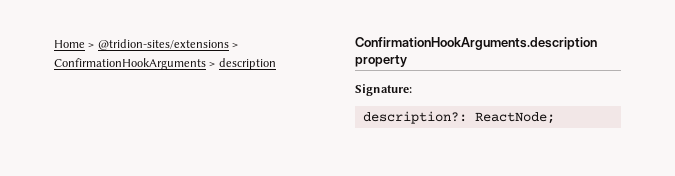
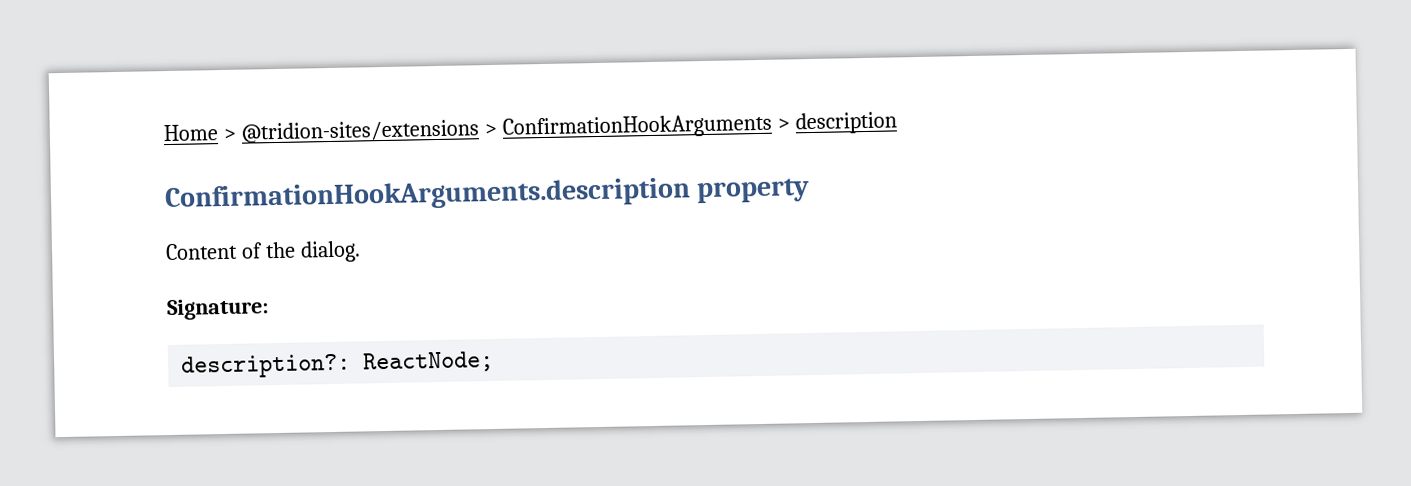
(407, 61) none -> [165,240,361,263] // Content of the dialog.

